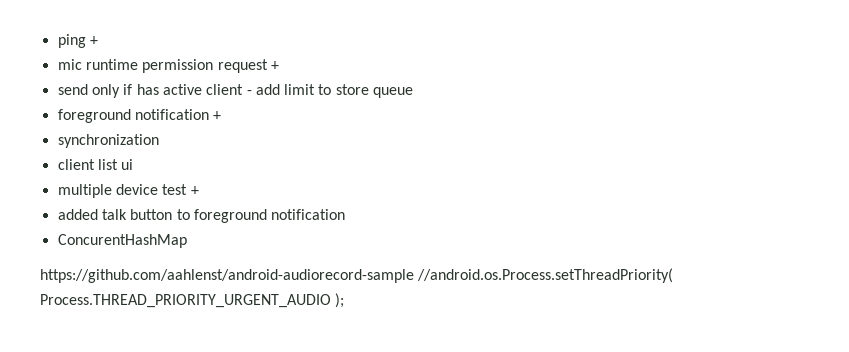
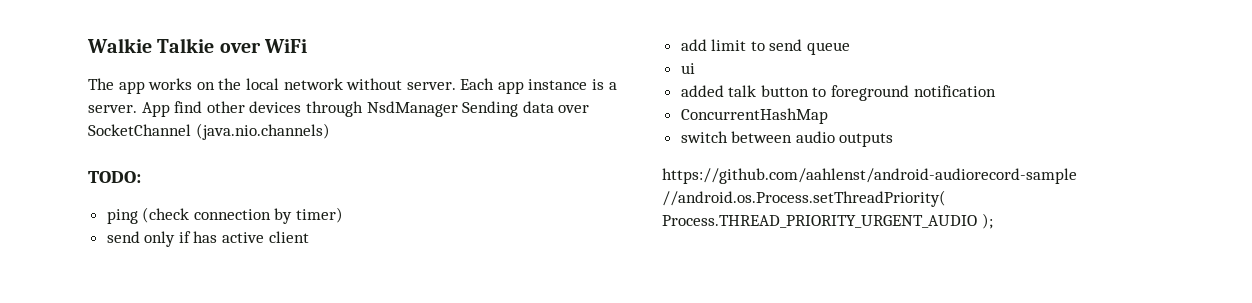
[57,34,98,48] [57,59,279,73] ping + // mic runtime permission request + -> [87,38,307,53] [88,78,617,94] [88,101,590,117] [88,123,330,140] [88,171,141,183] [106,207,344,224] Walkie Talkie over WiFi // The app works on the local network without server. Each app instance is a server. App find other devices through NsdManager Sending data over SocketChannel (java.nio.channels) // TODO: // ping (check connection by timer)
[246,90,252,95] - -> (309, 237) //
[335,84,369,95] store -> [769,39,803,51] send
[57,109,222,123] [57,134,159,148] [57,159,134,170] [57,184,199,198] foreground notification + // synchronization // client list ui // multiple device test + -> [680,63,695,74] ui
[57,234,187,248] ConcurentHashMap -> [680,108,828,124] [680,131,894,147] ConcurrentHashMap // switch between audio outputs

